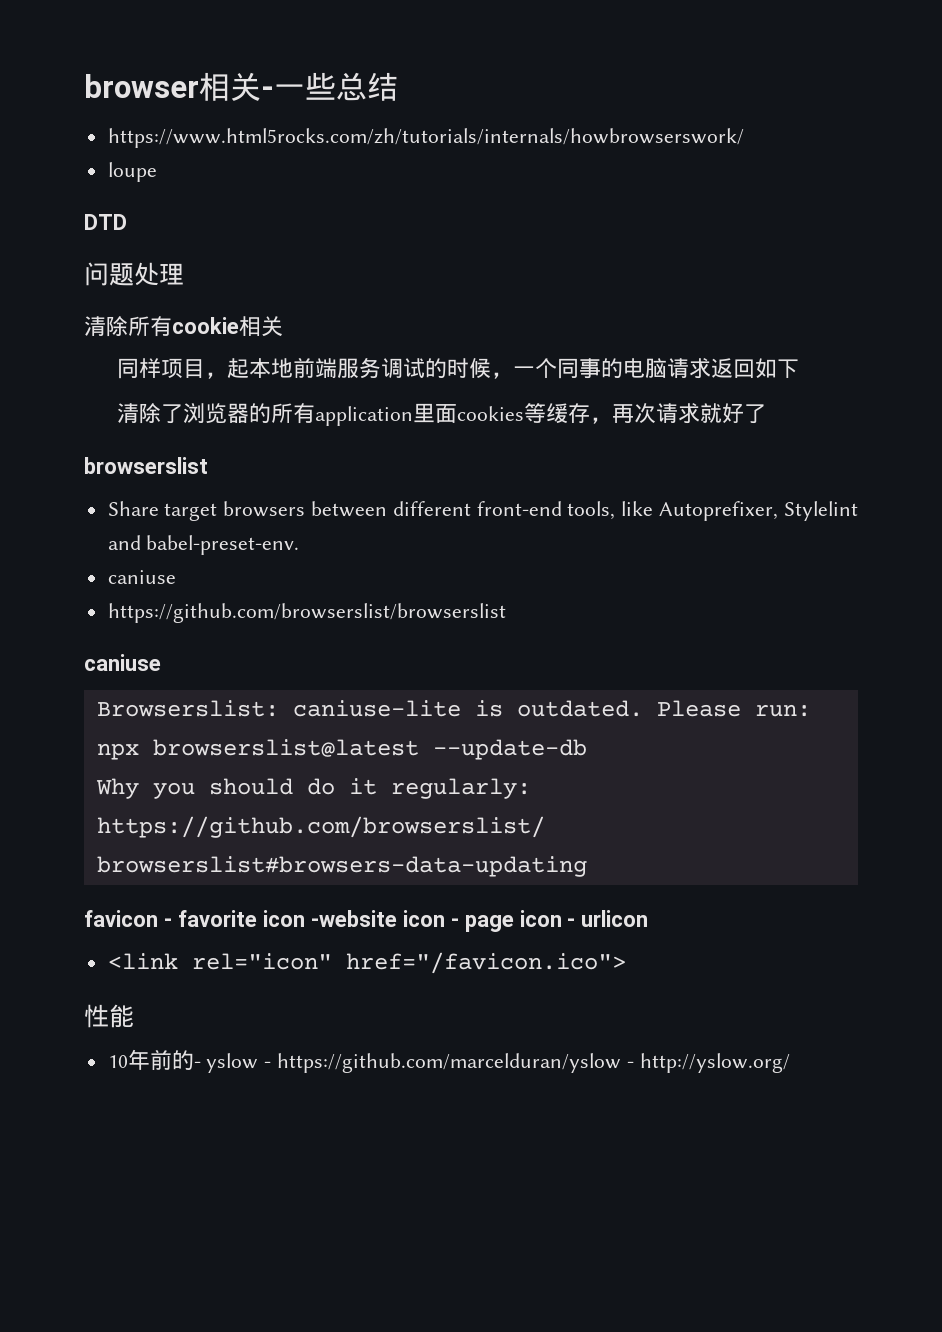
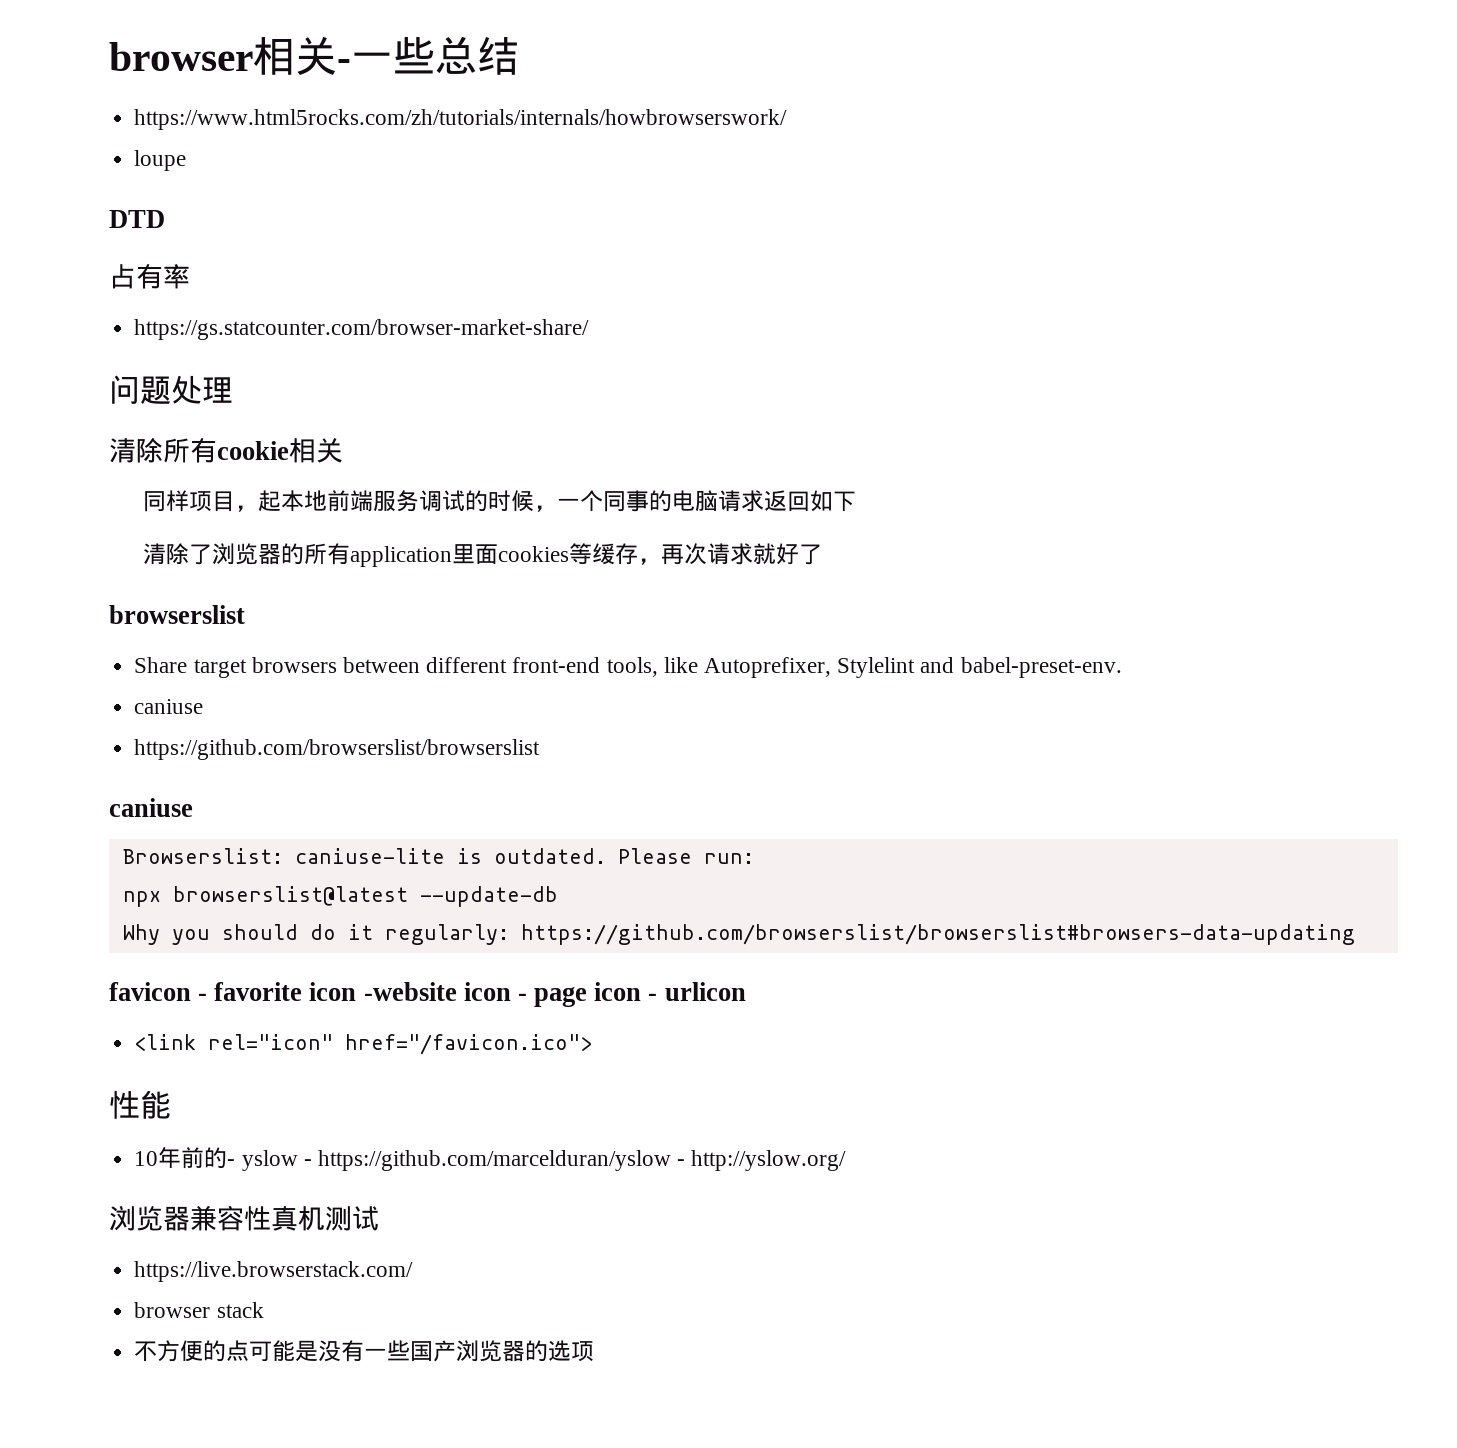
(127, 222) none -> [109,264,190,289] [134,319,590,340] // 占有率 // https://gs.statcounter.com/browser-market-share/
(790, 1063) none -> [109,1205,379,1231] [134,1261,414,1282] [134,1302,264,1318] [134,1340,595,1362] // 浏览器兼容性真机测试 // https://live.browserstack.com/ // browser stack // 不方便的点可能是没有一些国产浏览器的选项

